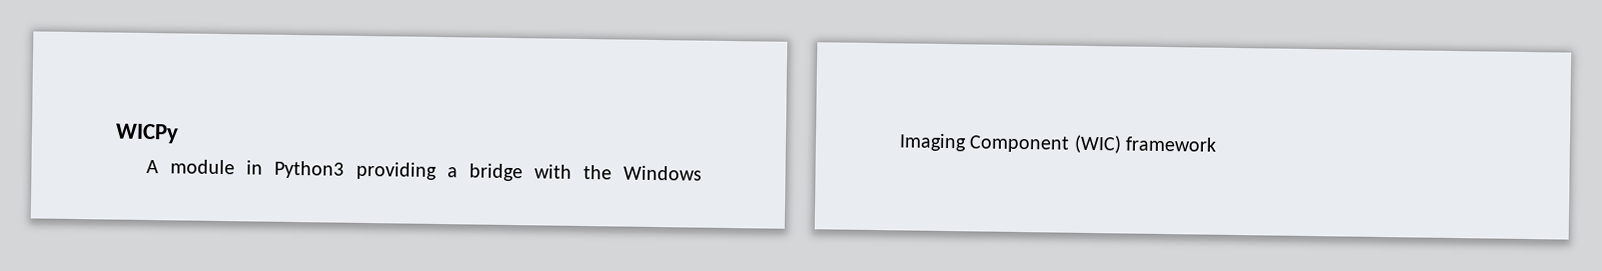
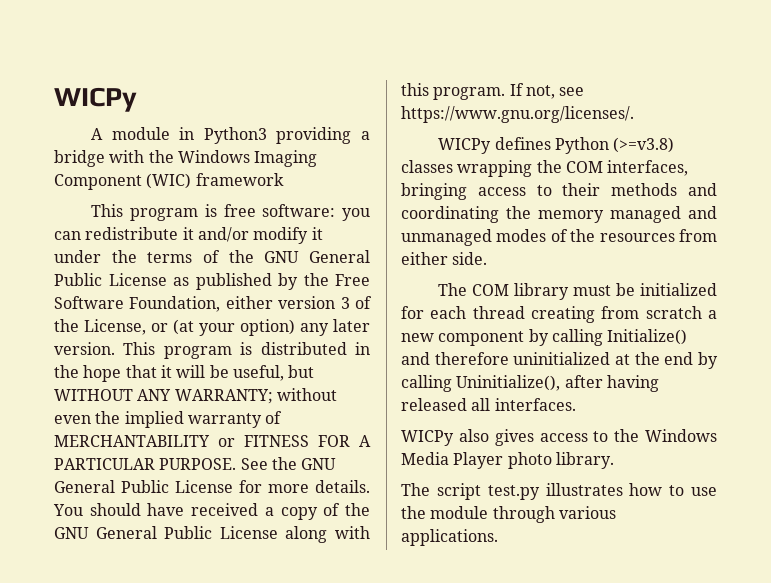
(1218, 144) none -> [91,204,370,221] [54,227,323,244] [54,250,370,263] [54,273,370,290] [54,296,372,312] [54,319,370,336] [54,342,371,359] [54,365,315,382] [54,388,337,404] [54,411,283,428] [54,435,371,447] [54,457,337,470] [54,480,370,493] [53,503,371,520] [54,526,370,543] [401,83,585,100] [401,106,634,123] [438,137,675,154] [401,160,689,177] [401,183,717,200] [401,206,717,223] [401,229,717,246] [401,252,488,265] [438,283,717,300] [401,306,717,323] [401,329,688,346] [401,352,719,369] [401,375,659,392] [401,398,576,411] [401,429,717,446] [401,452,614,469] [401,483,717,500] [401,506,616,523] [401,529,498,546] // This program is free software: you can redistribute it and/or modify it under the terms of the GNU General Public License as published by the Free Software Foundation, either version 3 of the License, or (at your option) any later version. This program is distributed in the hope that it will be useful, but WITHOUT ANY WARRANTY; without even the implied warranty of MERCHANTABILITY or FITNESS FOR A PARTICULAR PURPOSE. See the GNU General Public License for more details. You should have received a copy of the GNU General Public License along with this program. If not, see https://www.gnu.org/licenses/. // WICPy defines Python (>=v3.8) classes wrapping the COM interfaces, bringing access to their methods and coordinating the memory managed and unmanaged modes of the resources from either side. // The COM library must be initialized for each thread creating from scratch a new component by calling Initialize() and therefore uninitialized at the end by calling Uninitialize(), after having released all interfaces. // WICPy also gives access to the Windows Media Player photo library. // The script test.py illustrates how to use the module through various applications.

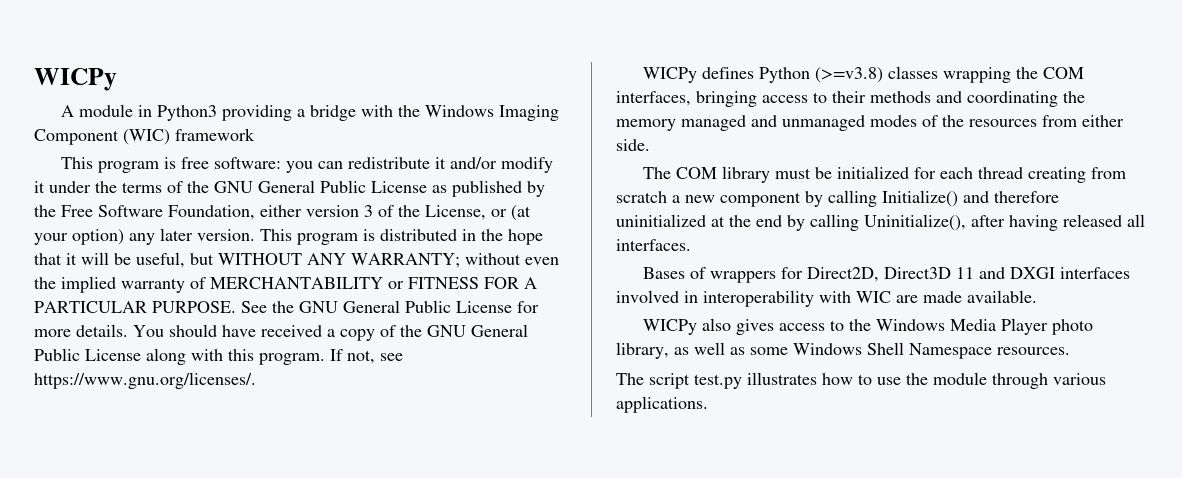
(576, 404) none -> [643,267,1131,283] [616,290,1037,307] // Bases of wrappers for Direct2D, Direct3D 11 and DXGI interfaces involved in interoperability with WIC are made available.
[555,452,614,469] library. -> [616,342,1070,359] library, as well as some Windows Shell Namespace resources.

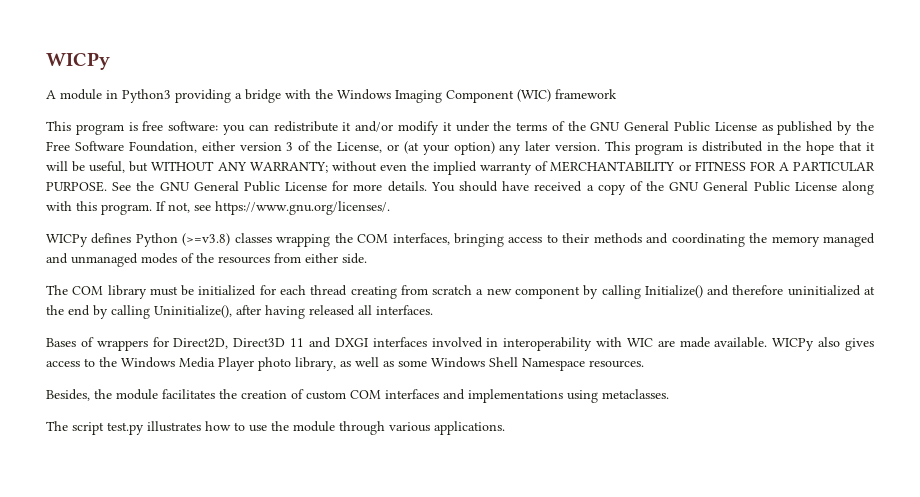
(1037, 296) // -> (768, 342) none
(1070, 351) none -> [46,389,669,403] // Besides, the module facilitates the creation of custom COM interfaces and implementations using metaclasses.

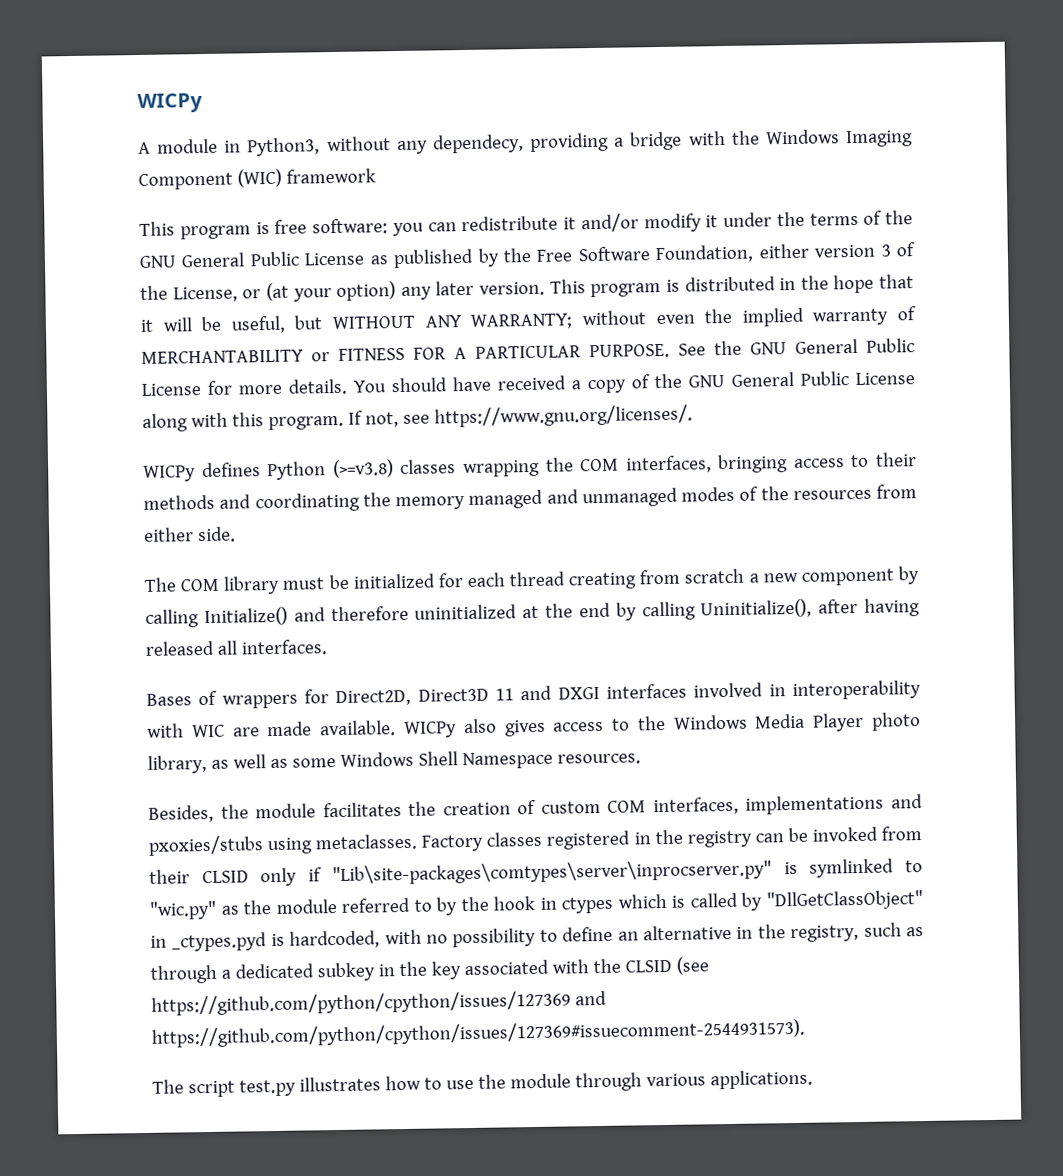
[122,89,171,103] Python3 -> [247,134,524,157] Python3, without any dependecy,
[385,389,669,403] interfaces and implementations using metaclasses. -> [652,794,923,816] [148,826,923,856] [149,858,923,887] [149,890,923,920] [150,922,924,952] [150,956,709,984] [151,990,607,1016] [151,1018,805,1048] interfaces, implementations and pxoxies/stubs using metaclasses. Factory classes registered in the registry can be invoked from their CLSID only if "Lib\site-packages\comtypes\server\inprocserver.py" is symlinked to "wic.py" as the module referred to by the hook in ctypes which is called by "DllGetClassObject" in _ctypes.pyd is hardcoded, with no possibility to define an alternative in the registry, such as through a dedicated subkey in the key associated with the CLSID (see https://github.com/python/cpython/issues/127369 and https://github.com/python/cpython/issues/127369#issuecomment-2544931573).

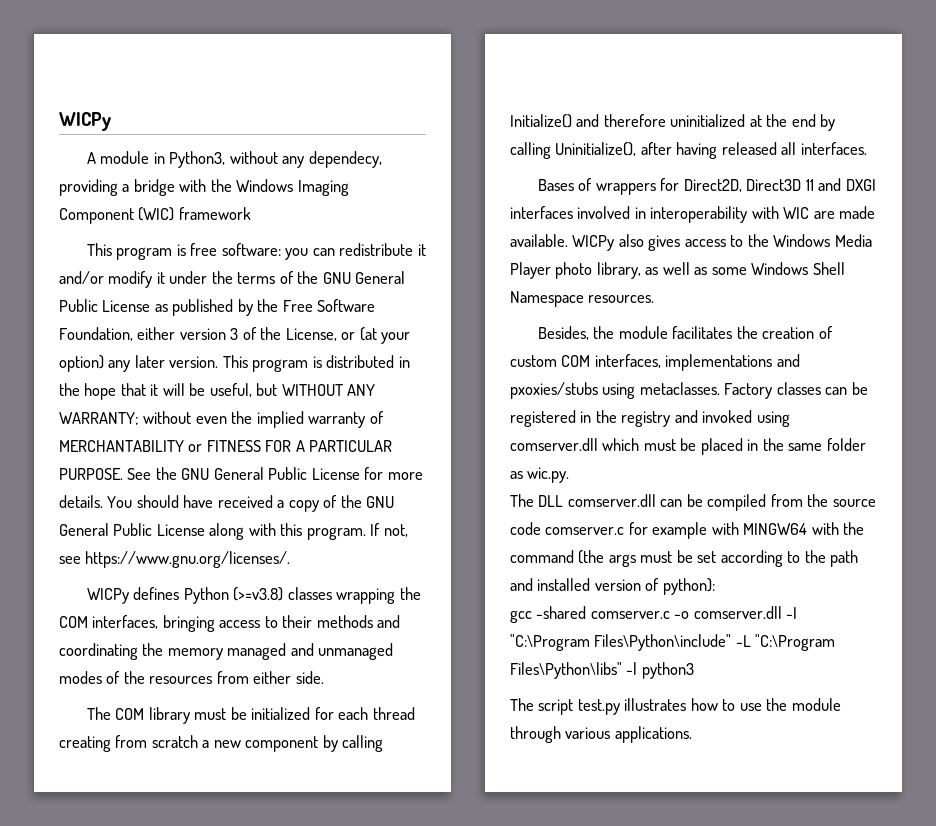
(543, 839) none -> [825,382,868,395] can be
[754,826,923,843] [149,858,923,887] [149,890,923,920] [150,922,924,952] [150,956,709,984] [151,990,607,1016] [151,1018,805,1048] can be invoked from their CLSID only if "Lib\site-packages\comtypes\server\inprocserver.py" is symlinked to "wic.py" as the module referred to by the hook in ctypes which is called by "DllGetClassObject" in _ctypes.pyd is hardcoded, with no possibility to define an alternative in the registry, such as through a dedicated subkey in the key associated with the CLSID (see https://github.com/python/cpython/issues/127369 and https://github.com/python/cpython/issues/127369#issuecomment-2544931573). -> [674,410,790,427] [510,438,866,455] [510,467,570,483] [510,494,876,511] [510,522,865,539] [510,550,859,567] [510,578,715,595] [510,606,798,623] [510,634,836,651] [510,662,694,679] and invoked using comserver.dll which must be placed in the same folder as wic.py. // The DLL comserver.dll can be compiled from the source code comserver.c for example with MINGW64 with the command (the args must be set according to the path and installed version of python): // gcc -shared comserver.c -o comserver.dll -I "C:\Program Files\Python\include" -L "C:\Program Files\Python\libs" -l python3

